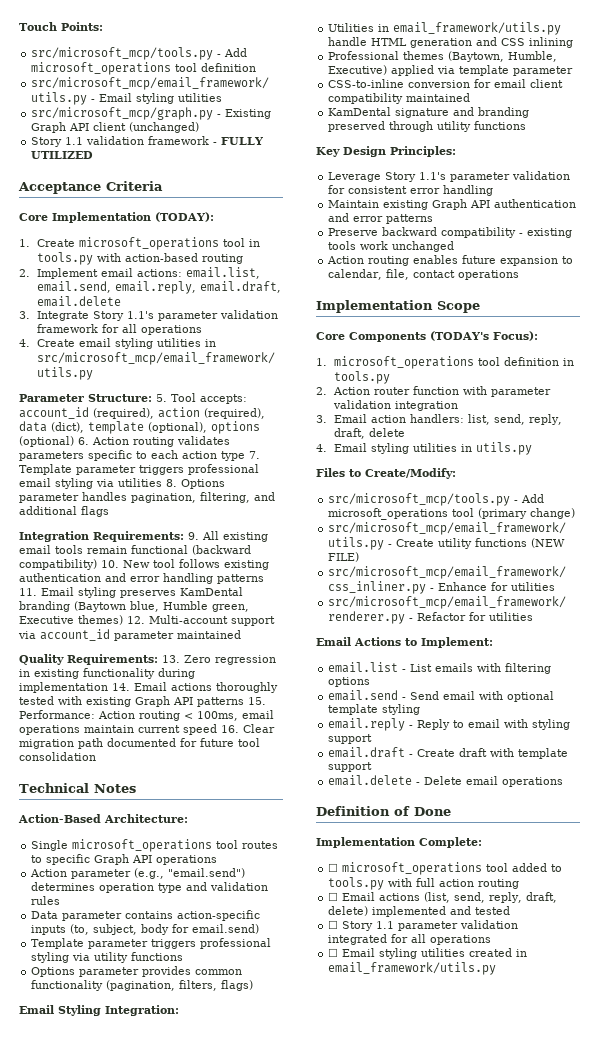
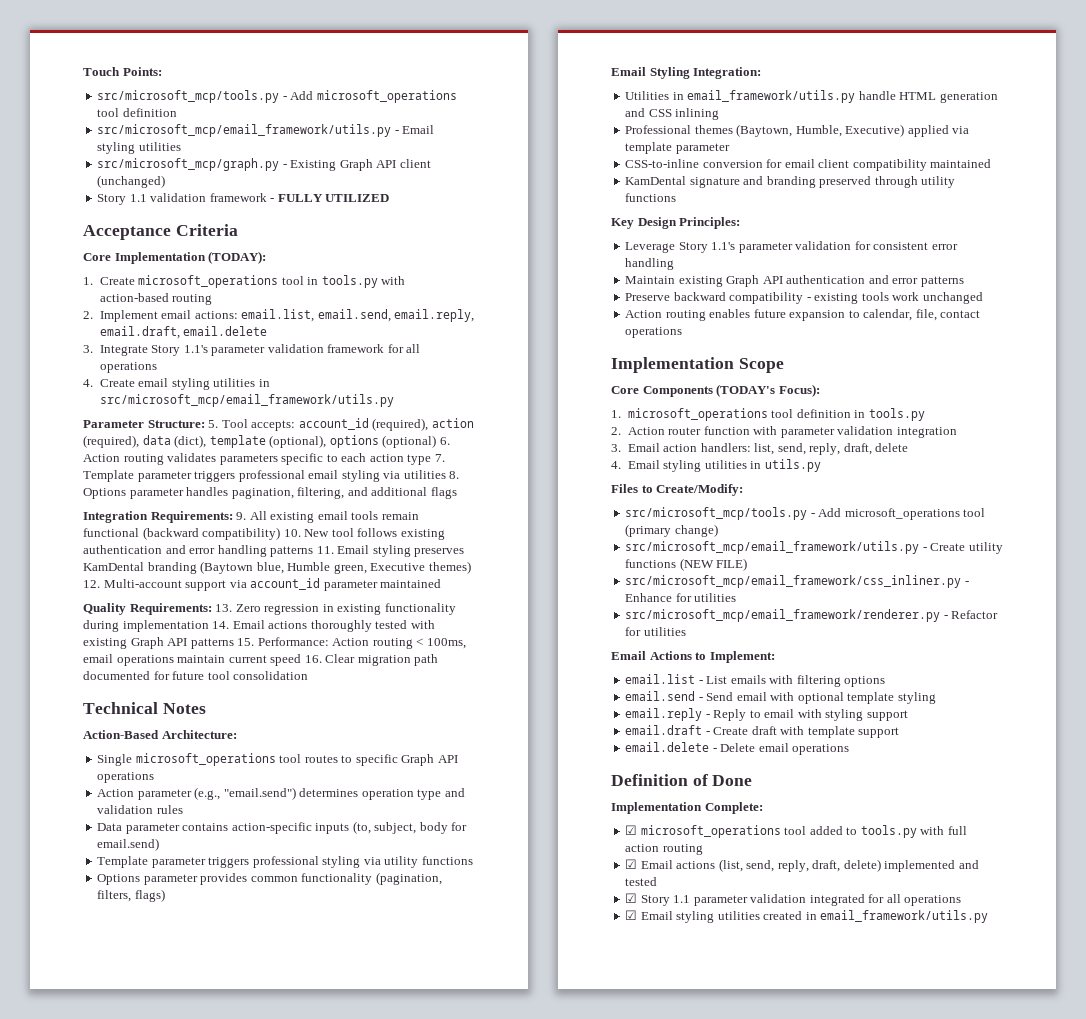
[328,863,339,872] ☐ -> [625,825,638,835] ☑
[328,892,339,901] ☐ -> [625,859,638,869] ☑
[328,920,339,929] ☐ -> [625,893,638,903] ☑
[328,948,339,957] ☐ -> [625,910,638,920] ☑

